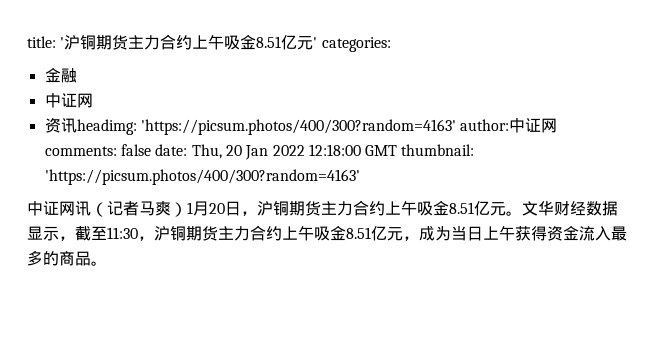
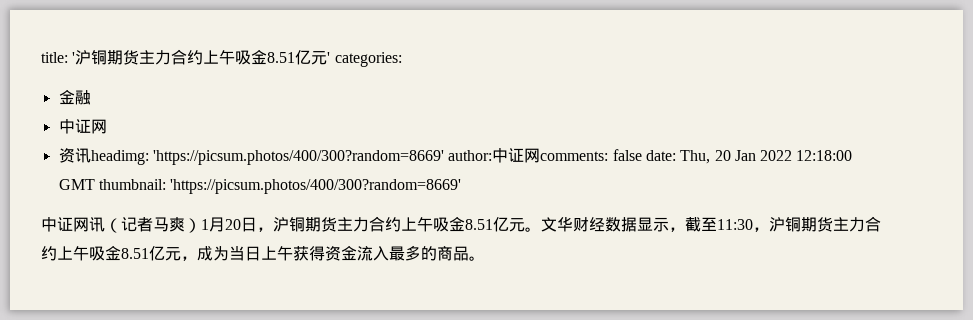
[140,119,456,135] 'https://picsum.photos/400/300?random=4163' -> [152,150,444,165] 'https://picsum.photos/400/300?random=8669'
[44,169,360,185] 'https://picsum.photos/400/300?random=4163' -> [170,179,462,194] 'https://picsum.photos/400/300?random=8669'

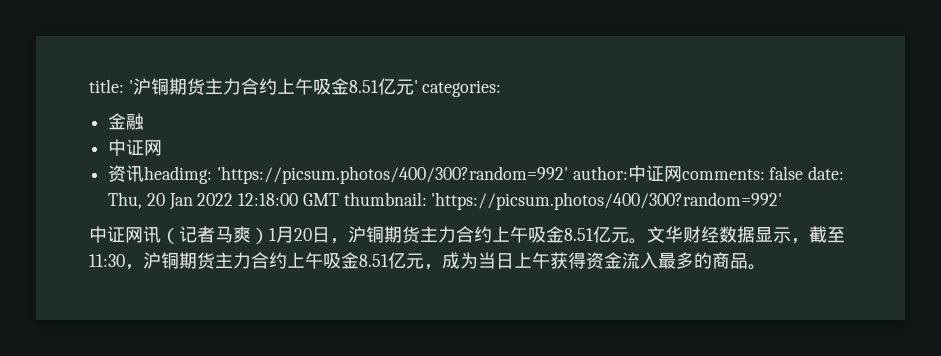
[152,150,444,165] 'https://picsum.photos/400/300?random=8669' -> [216,166,568,184] 'https://picsum.photos/400/300?random=992'
[170,179,462,194] 'https://picsum.photos/400/300?random=8669' -> [431,192,783,210] 'https://picsum.photos/400/300?random=992'

